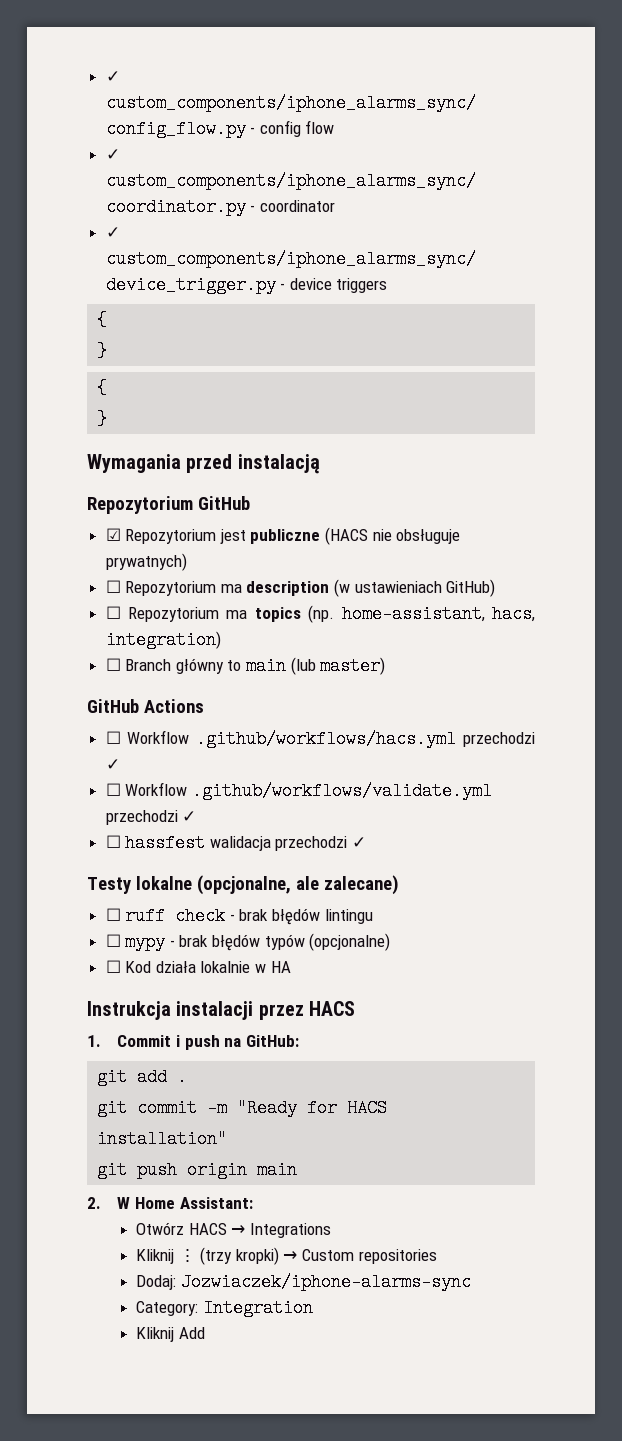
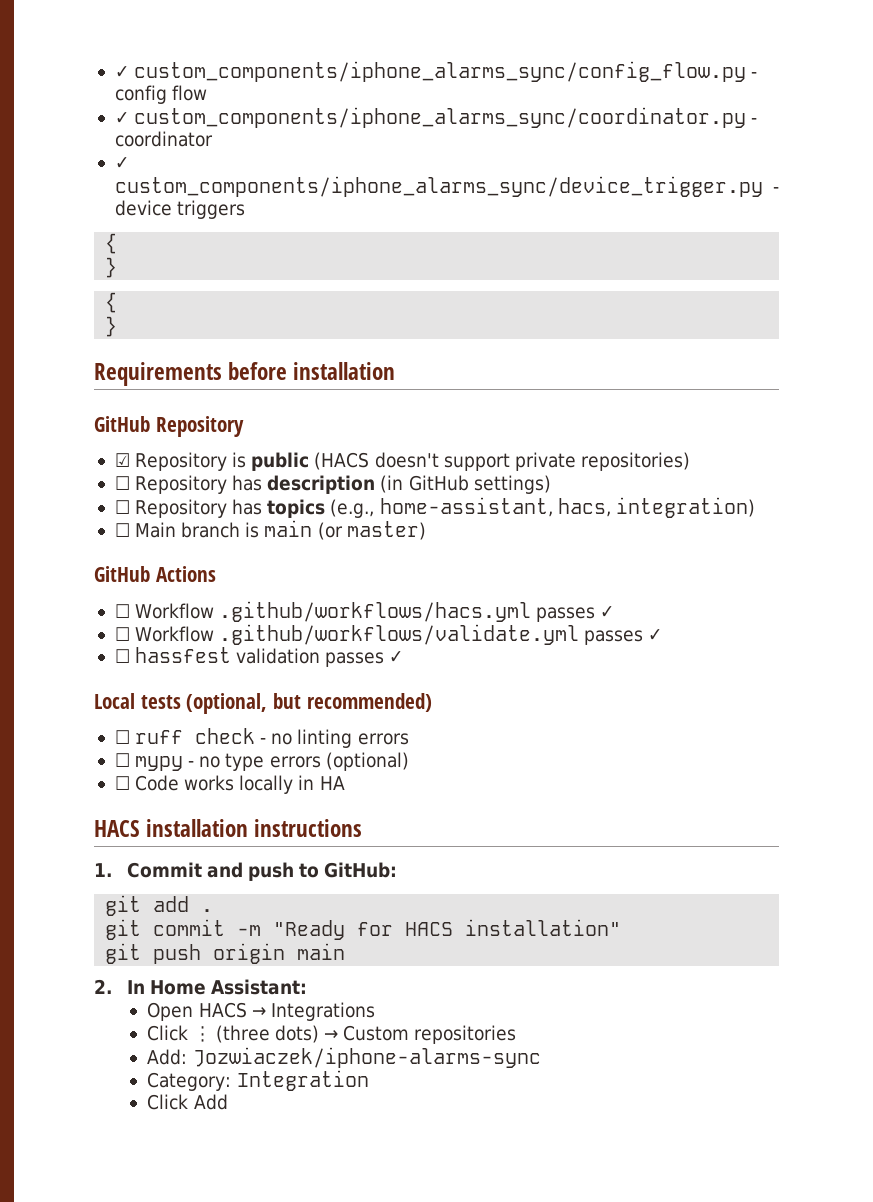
[87,454,320,474] [87,496,250,514] Wymagania przed instalacją // Repozytorium GitHub -> [94,362,396,386] [94,416,244,437] Requirements before installation // GitHub Repository
[125,527,461,545] [105,553,187,571] [105,579,496,597] [105,605,335,623] Repozytorium jest publiczne (HACS nie obsługuje prywatnych) // ☐ Repozytorium ma description (w ustawieniach GitHub) // ☐ Repozytorium ma topics (np. -> [135,452,690,471] [114,475,551,494] [114,499,375,518] Repository is public (HACS doesn't support private repositories) // ☐ Repository has description (in GitHub settings) // ☐ Repository has topics (e.g.,
[125,657,316,675] Branch główny to main (lub -> [135,520,343,540] Main branch is main (or
[463,732,535,747] przechodzi -> [536,607,596,622] passes
[105,810,178,825] przechodzi -> [584,630,644,645] passes
[209,836,367,851] [87,875,399,895] walidacja przechodzi ✓ // Testy lokalne (opcjonalne, ale zalecane) -> [236,648,404,667] [94,693,432,714] validation passes ✓ // Local tests (optional, but recommended)
[239,908,373,925] brak błędów lintingu -> [271,729,409,748] no linting errors
[179,933,391,951] [105,960,291,973] [87,1001,356,1020] brak błędów typów (opcjonalne) // ☐ Kod działa lokalnie w HA // Instrukcja instalacji przez HACS -> [199,752,409,771] [114,775,345,794] [94,819,363,837] no type errors (optional) // ☐ Code works locally in HA // HACS installation instructions
[175,1035,242,1050] i push na -> [206,862,319,881] and push to
[117,1197,131,1209] W -> [126,980,145,994] In
[136,1222,185,1235] Otwórz -> [147,1002,194,1021] Open
[136,1247,279,1265] Kliknij ⋮ (trzy kropki) -> [147,1025,319,1043] Click ⋮ (three dots)
[136,1275,177,1290] Dodaj: -> [147,1049,188,1065] Add:
[136,1327,175,1342] Kliknij -> [147,1094,189,1110] Click

